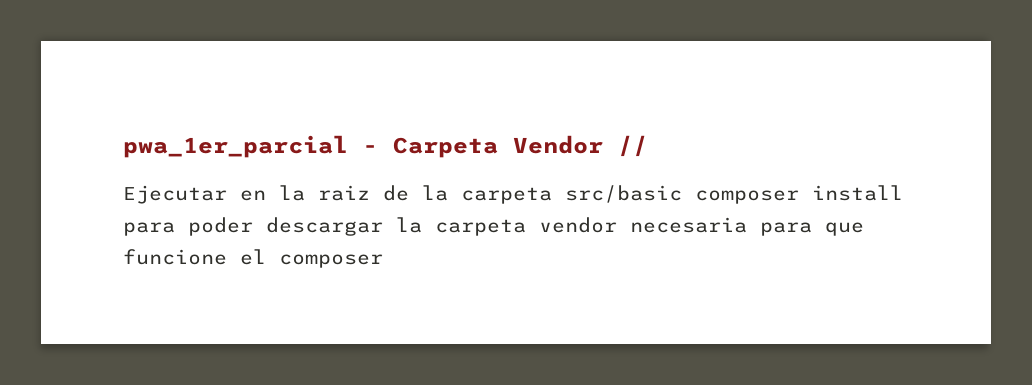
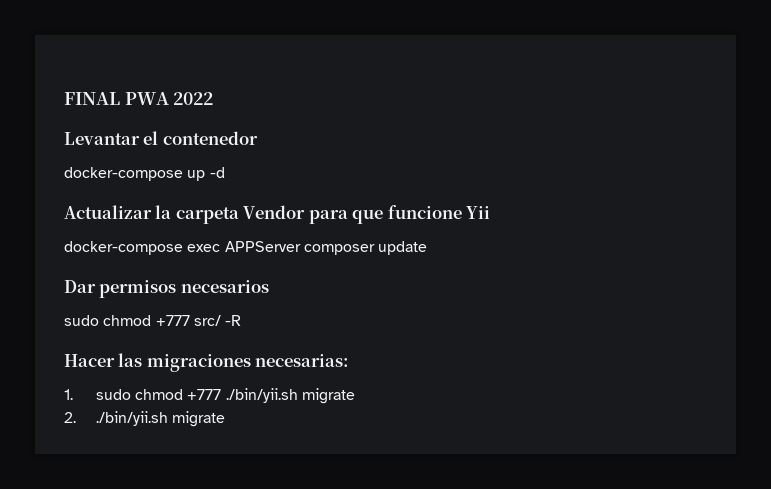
[123,135,648,158] [123,185,903,204] [123,217,864,236] [123,249,383,268] pwa_1er_parcial - Carpeta Vendor // // Ejecutar en la raiz de la carpeta src/basic composer install para poder descargar la carpeta vendor necesaria para que funcione el composer -> [64,92,214,105] [64,131,258,145] [64,167,225,181] [64,205,491,224] [64,241,428,255] [64,280,269,298] [64,315,242,326] [64,353,350,372] [64,388,355,404] [64,411,226,427] FINAL PWA 2022 // Levantar el contenedor // docker-compose up -d // Actualizar la carpeta Vendor para que funcione Yii // docker-compose exec APPServer composer update // Dar permisos necesarios // sudo chmod +777 src/ -R // Hacer las migraciones necesarias: // 1. sudo chmod +777 ./bin/yii.sh migrate // 2. ./bin/yii.sh migrate

